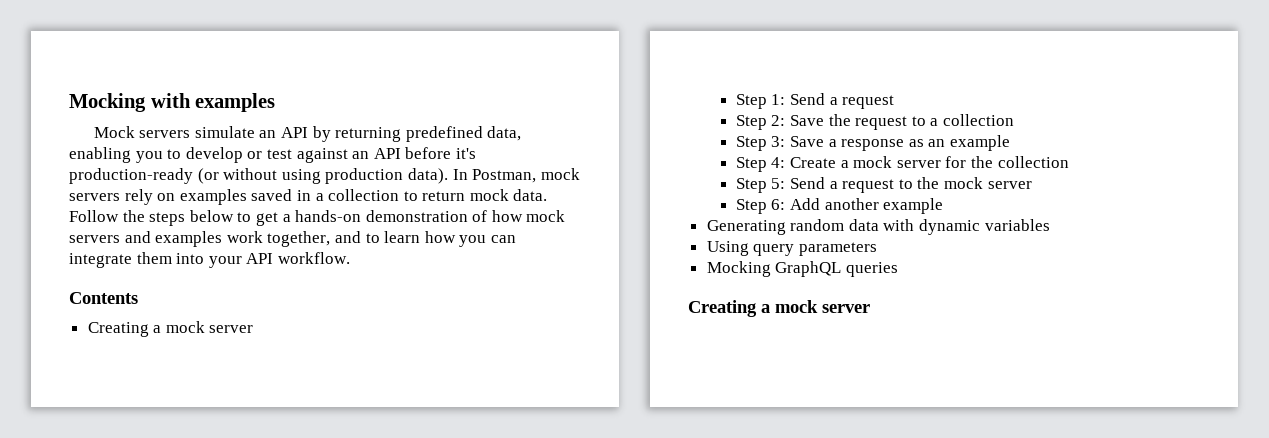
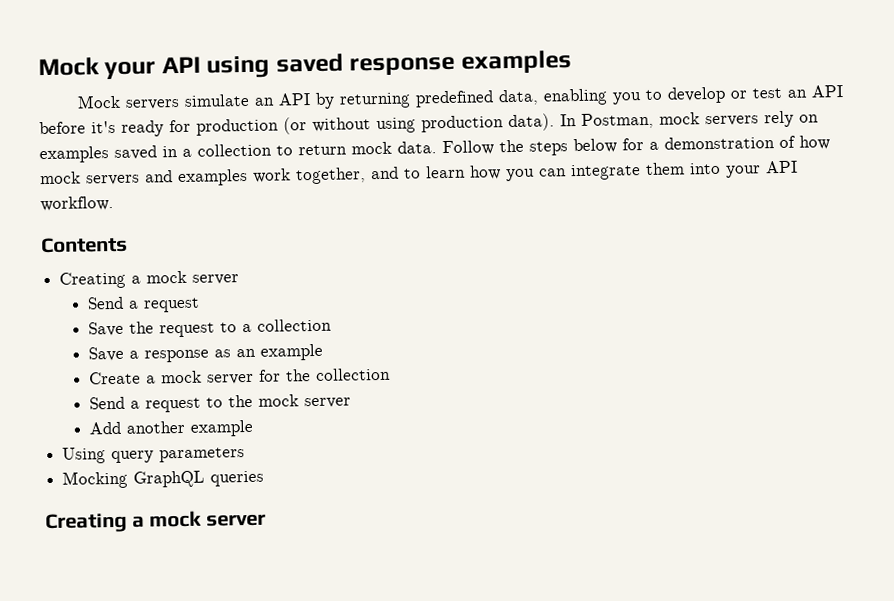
[69,93,191,112] Mocking with -> [38,53,456,80] Mock your API using saved response
[296,148,348,163] against -> (782, 93) none
[69,168,193,184] production-ready -> [121,118,279,137] ready for production
[237,210,362,226] to get a hands-on -> [622,138,659,151] for a
[735,94,786,109] Step 1: -> (240, 279) none
[735,115,786,130] Step 2: -> (201, 305) none
[735,136,786,151] Step 3: -> (333, 325) none
[735,157,786,172] Step 4: -> (324, 352) none
[735,178,786,193] Step 5: -> (392, 374) none
[735,199,786,214] Step 6: -> (352, 403) none
[706,219,1050,235] // Generating random data with dynamic variables -> (255, 428) none

